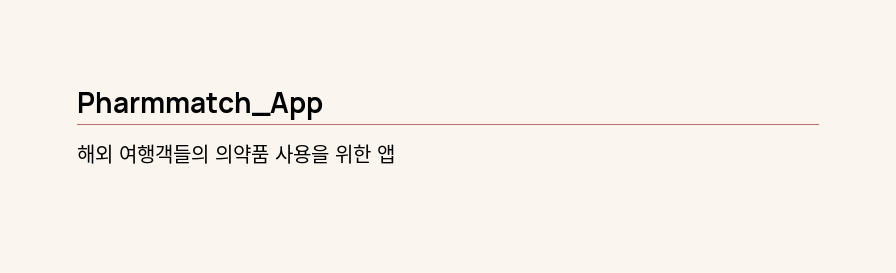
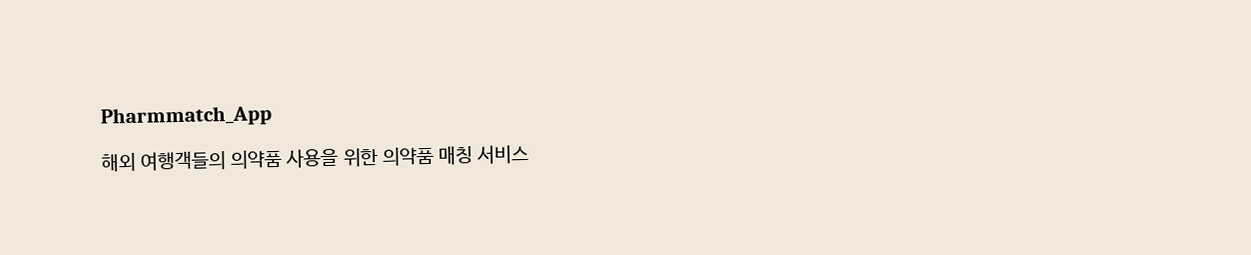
[377,144,395,164] 앱 -> [381,144,529,166] 의약품 매칭 서비스

